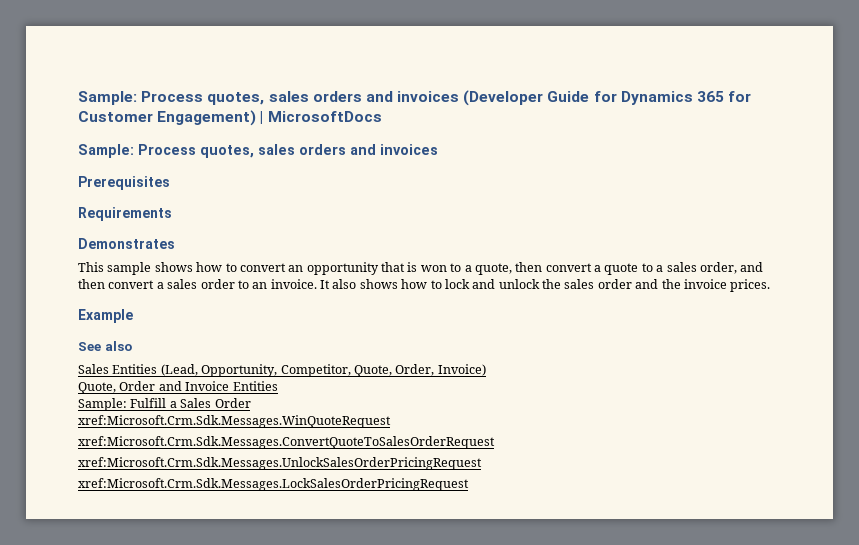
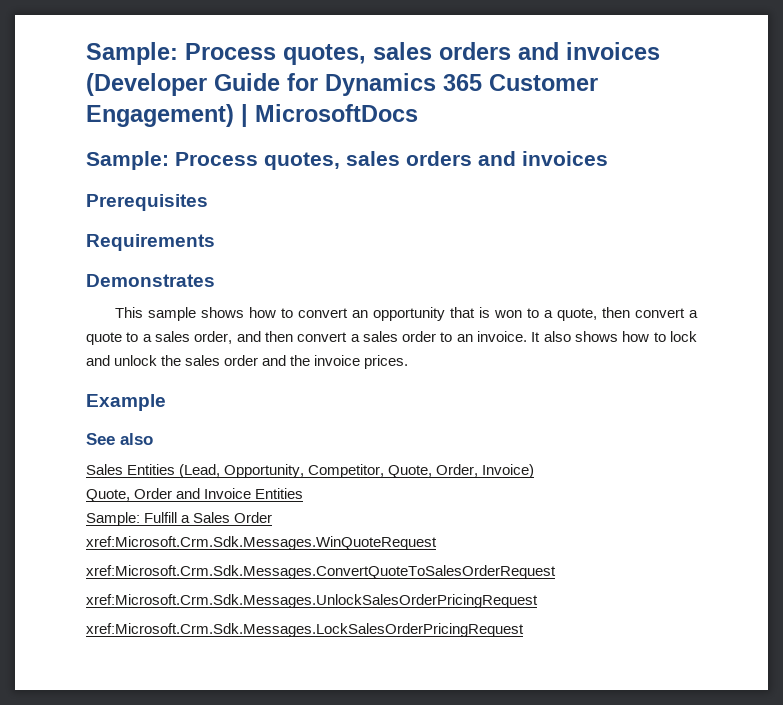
[728,91,752,102] for -> (482, 82) none

